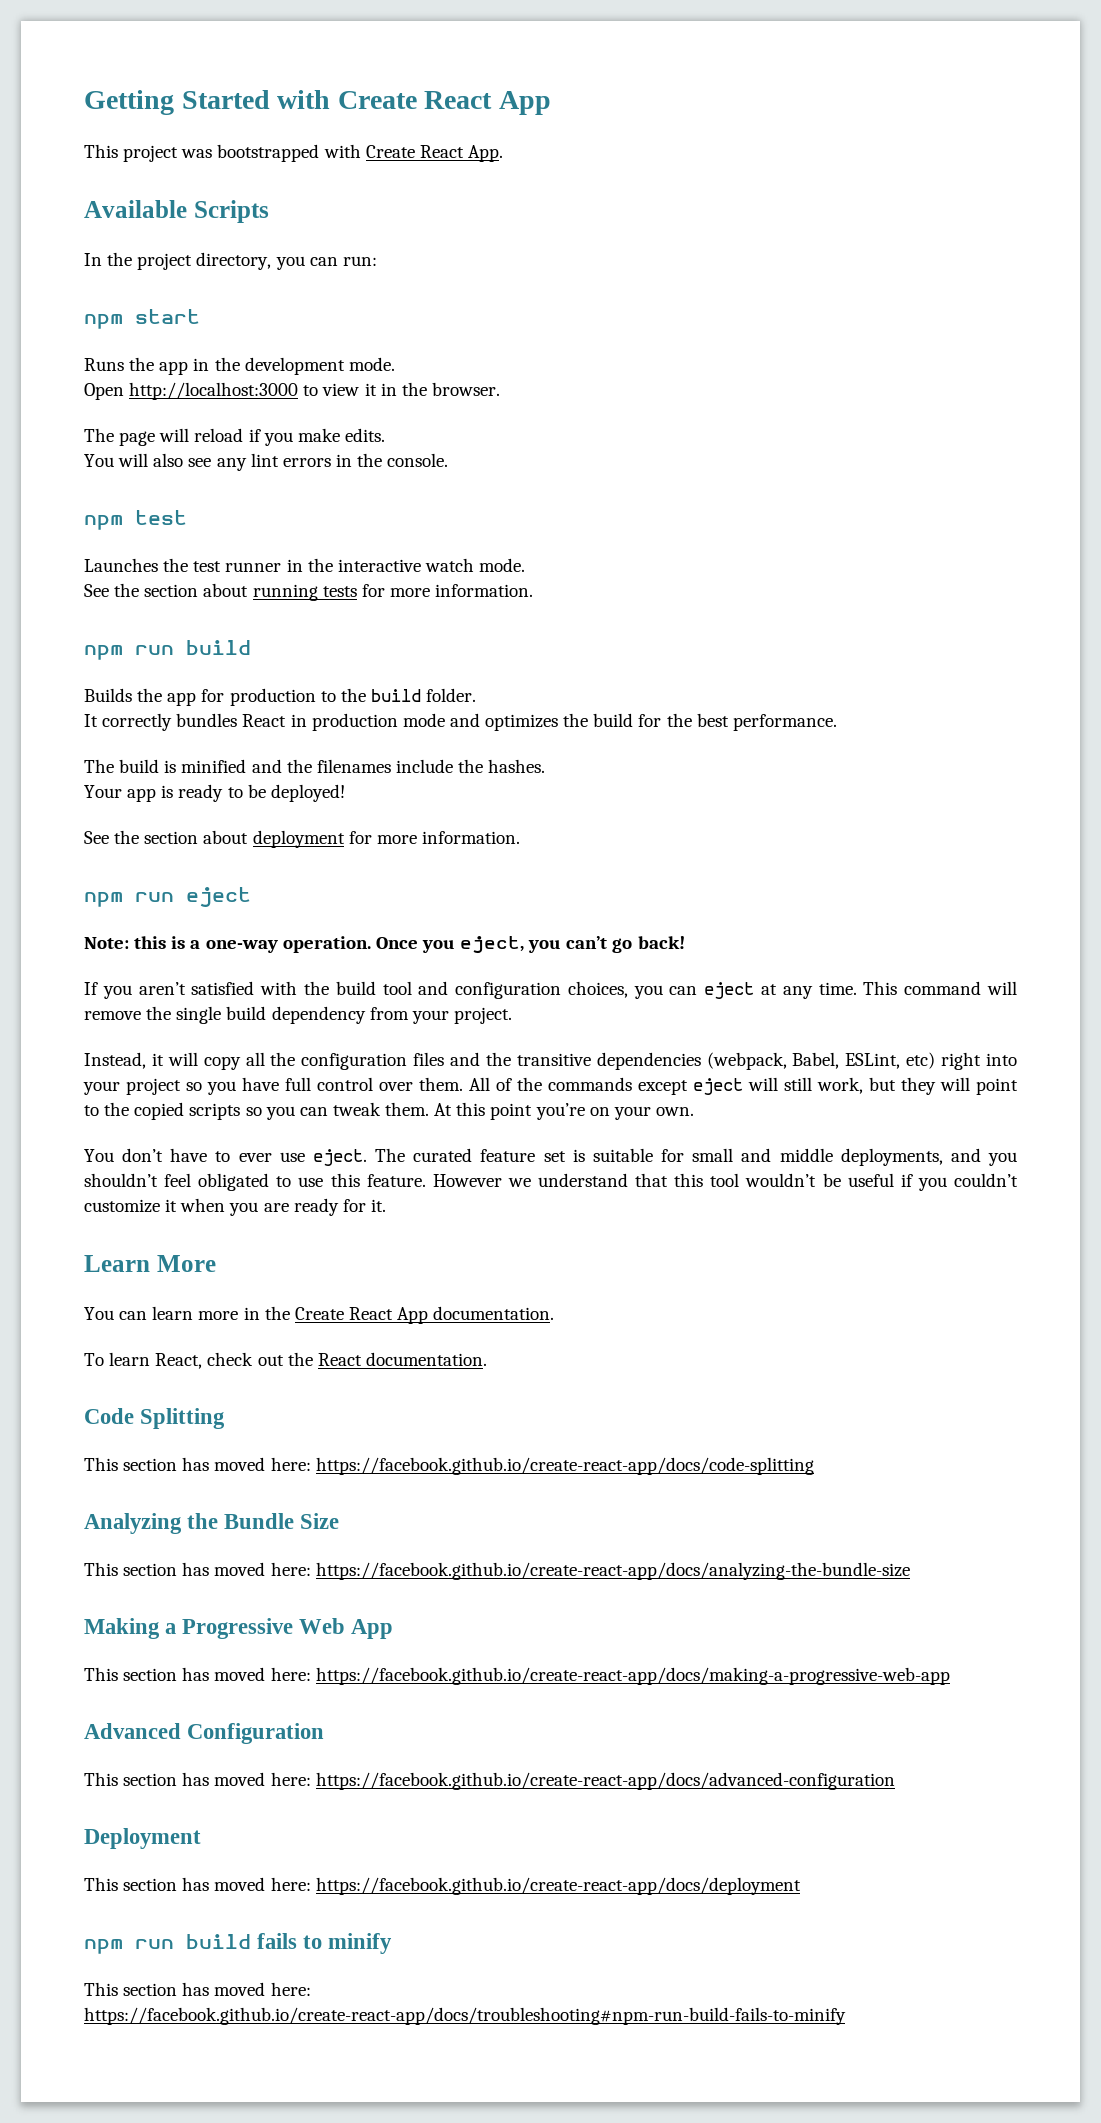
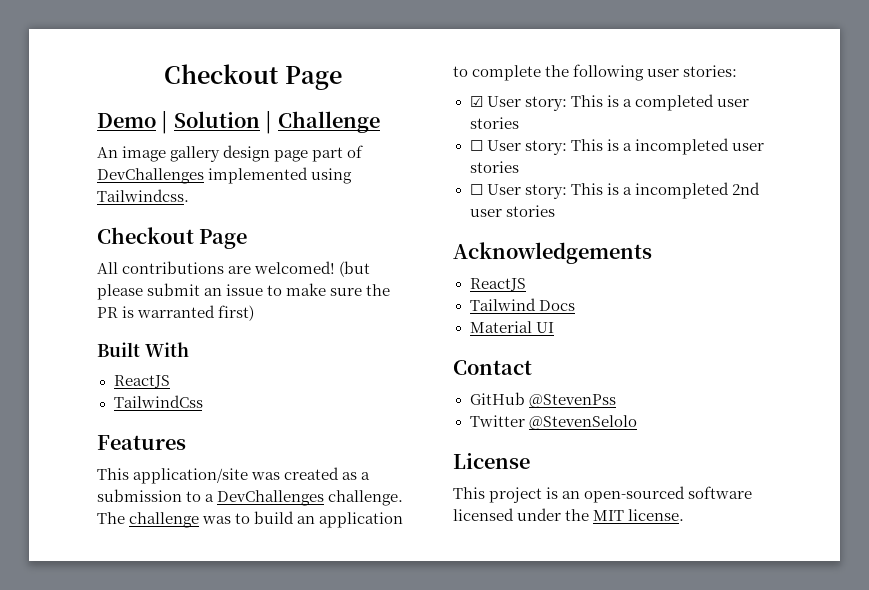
[84,90,551,115] [84,144,503,162] [84,200,269,223] [84,252,377,270] [84,309,200,329] [84,357,395,375] [84,382,500,400] [84,428,385,446] [84,453,449,471] [84,510,187,530] [84,558,526,572] [84,583,534,601] [84,640,251,660] [84,688,477,706] [84,713,837,731] [84,759,546,773] [84,784,345,802] [84,830,520,848] [84,887,251,907] [84,936,685,954] [84,981,1017,999] [84,1006,512,1024] [84,1052,1017,1070] [83,1077,1018,1095] [84,1102,694,1120] [84,1148,1017,1166] [84,1173,1018,1191] [84,1198,386,1216] [84,1255,216,1272] [84,1306,555,1324] [84,1352,487,1369] [84,1408,226,1429] [84,1457,814,1475] [84,1513,340,1534] [84,1562,910,1580] [84,1618,394,1639] [84,1667,950,1685] [84,1723,325,1744] [84,1772,895,1790] [84,1828,201,1849] [84,1877,801,1895] [84,1933,393,1954] [84,1982,311,1996] [84,2007,846,2025] Getting Started with Create React App // This project was bootstrapped with Create React App. // Available Scripts // In the project directory, you can run: // npm start // Runs the app in the development mode. // Open http://localhost:3000 to view it in the browser. // The page will reload if you make edits. // You will also see any lint errors in the console. // npm test // Launches the test runner in the interactive watch mode. // See the section about running tests for more information. // npm run build // Builds the app for production to the build folder. // It correctly bundles React in production mode and optimizes the build for the best performance. // The build is minified and the filenames include the hashes. // Your app is ready to be deployed! // See the section about deployment for more information. // npm run eject // Note: this is a one-way operation. Once you eject, you can’t go back! // If you aren’t satisfied with the build tool and configuration choices, you can eject at any time. This command will remove the single build dependency from your project. // Instead, it will copy all the configuration files and the transitive dependencies (webpack, Babel, ESLint, etc) right into your project so you have full control over them. All of the commands except eject will still work, but they will point to the copied scripts so you can tweak them. At this point you’re on your own. // You don’t have to ever use eject. The curated feature set is suitable for small and middle deployments, and you shouldn’t feel obligated to use this feature. However we understand that this tool wouldn’t be useful if you couldn’t customize it when you are ready for it. // Learn More // You can learn more in the Create React App documentation. // To learn React, check out the React documentation. // Code Splitting // This section has moved here: https://facebook.github.io/create-react-app/docs/code-splitting // Analyzing the Bundle Size // This section has moved here: https://facebook.github.io/create-react-app/docs/analyzing-the-bundle-size // Making a Progressive Web App // This section has moved here: https://facebook.github.io/create-react-app/docs/making-a-progressive-web-app // Advanced Configuration // This section has moved here: https://facebook.github.io/create-react-app/docs/advanced-configuration // Deployment // This section has moved here: https://facebook.github.io/create-react-app/docs/deployment // npm run build fails to minify // This section has moved here: https://facebook.github.io/create-react-app/docs/troubleshooting#npm-run-build-fails-to-minify -> [164,64,342,90] [97,111,380,134] [97,145,364,162] [97,167,353,184] [97,189,189,202] [97,227,248,249] [97,261,371,277] [97,283,391,300] [97,305,255,321] [97,342,189,357] [113,375,170,388] [113,395,203,408] [97,435,186,450] [97,467,371,484] [97,489,404,506] [97,511,404,528] [453,64,738,81] [469,94,749,111] [469,117,519,129] [469,138,764,155] [469,161,519,173] [469,182,760,199] [469,205,555,217] [453,242,652,264] [469,278,526,291] [469,298,575,311] [469,321,554,333] [453,360,532,375] [469,392,616,408] [469,415,637,430] [453,453,530,469] [453,486,753,503] [453,508,685,521] Checkout Page // Demo | Solution | Challenge // An image gallery design page part of DevChallenges implemented using Tailwindcss. // Checkout Page // All contributions are welcomed! (but please submit an issue to make sure the PR is warranted first) // Built With // ReactJS // TailwindCss // Features // This application/site was created as a submission to a DevChallenges challenge. The challenge was to build an application to complete the following user stories: // ☑ User story: This is a completed user stories // ☐ User story: This is a incompleted user stories // ☐ User story: This is a incompleted 2nd user stories // Acknowledgements // ReactJS // Tailwind Docs // Material UI // Contact // GitHub @StevenPss // Twitter @StevenSelolo // License // This project is an open-sourced software licensed under the MIT license.

